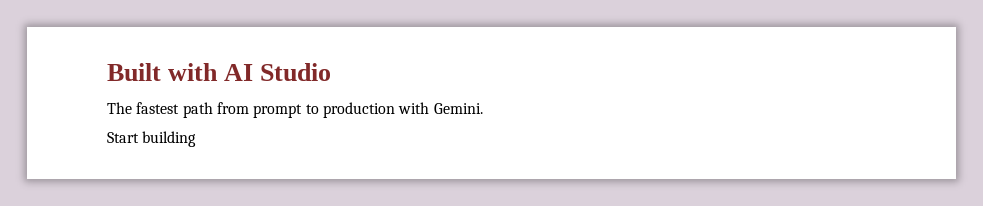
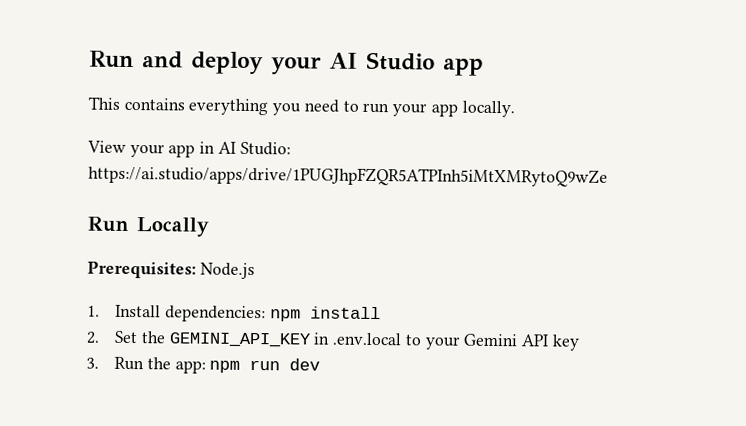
[107,63,332,81] [107,102,483,118] [107,131,197,147] Built with AI Studio // The fastest path from prompt to production with Gemini. // Start building -> [89,50,484,76] [88,96,515,118] [87,140,291,158] [88,165,608,187] [87,216,209,237] [87,260,255,280] [87,304,381,323] [86,330,580,351] [86,356,321,374] Run and deploy your AI Studio app // This contains everything you need to run your app locally. // View your app in AI Studio: https://ai.studio/apps/drive/1PUGJhpFZQR5ATPInh5iMtXMRytoQ9wZe // Run Locally // Prerequisites: Node.js // 1. Install dependencies: npm install // 2. Set the GEMINI_API_KEY in .env.local to your Gemini API key // 3. Run the app: npm run dev

